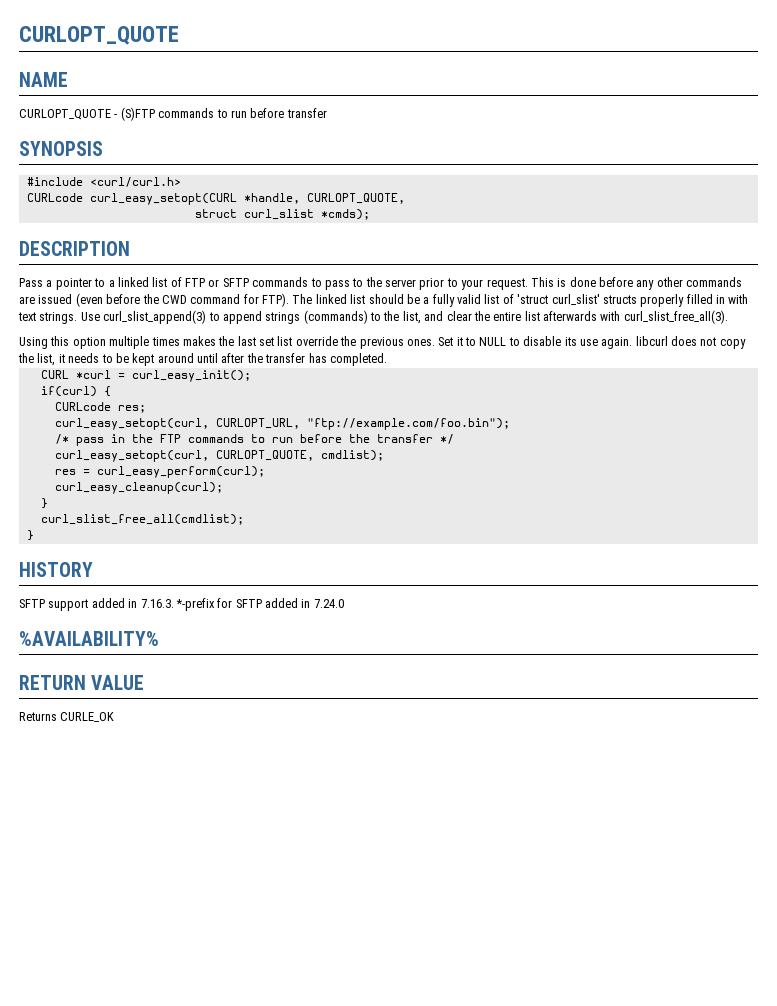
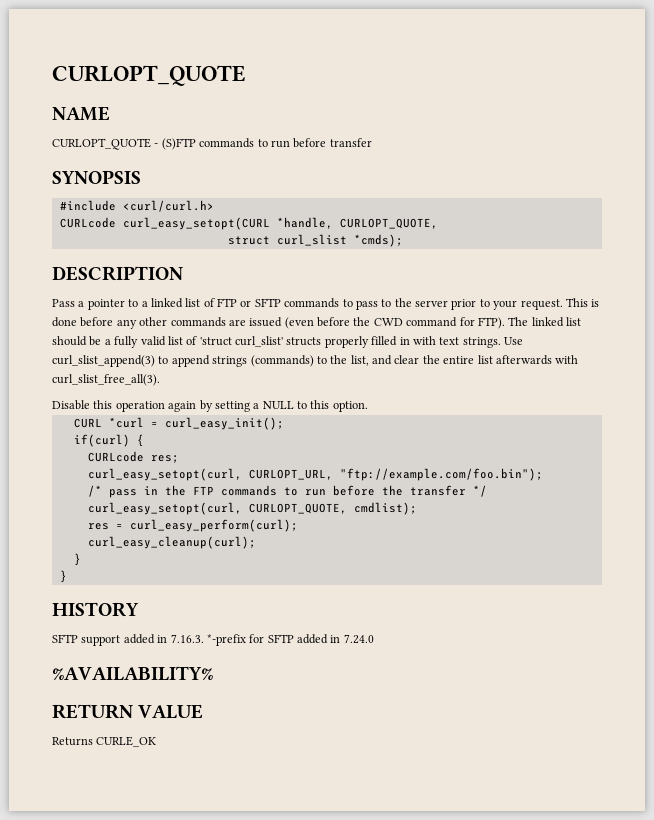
[19,336,746,349] [18,353,387,366] Using this option multiple times makes the last set list override the previous ones. Set it to NULL to disable its use again. libcurl does not copy the list, it needs to be kept around until after the transfer has completed. -> [52,400,368,412] Disable this operation again by setting a NULL to this option.
[40,514,244,525] // curl_slist_free_all(cmdlist); -> (81, 559) none

